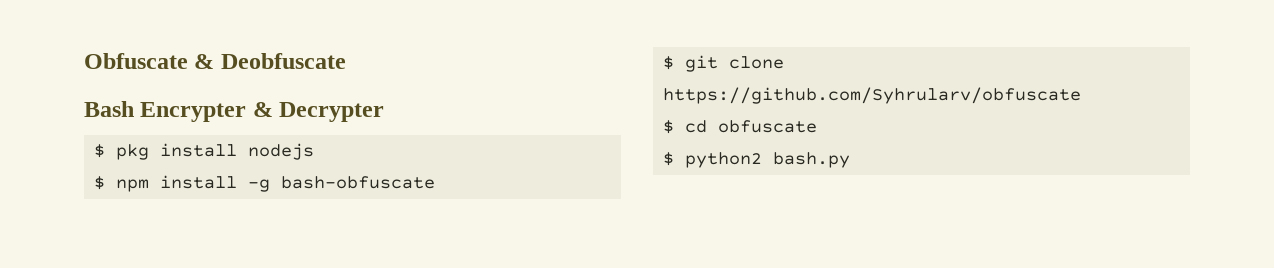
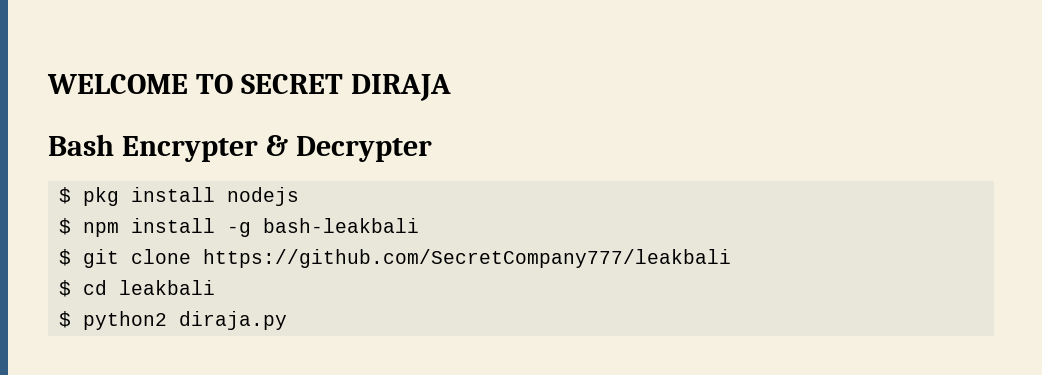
[84,53,346,69] Obfuscate & Deobfuscate -> [47,74,451,101] WELCOME TO SECRET DIRAJA
[281,176,436,189] bash-obfuscate -> [263,218,420,233] bash-leakbali
[663,87,1082,104] https://github.com/Syhrularv/obfuscate -> [203,249,732,268] https://github.com/SecretCompany777/leakbali
[718,120,818,133] obfuscate -> [119,280,216,295] leakbali
[773,152,851,168] bash.py -> [179,311,288,330] diraja.py

